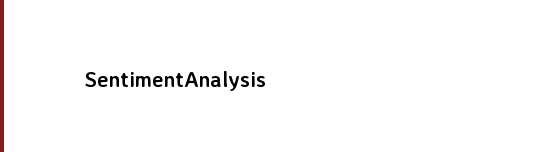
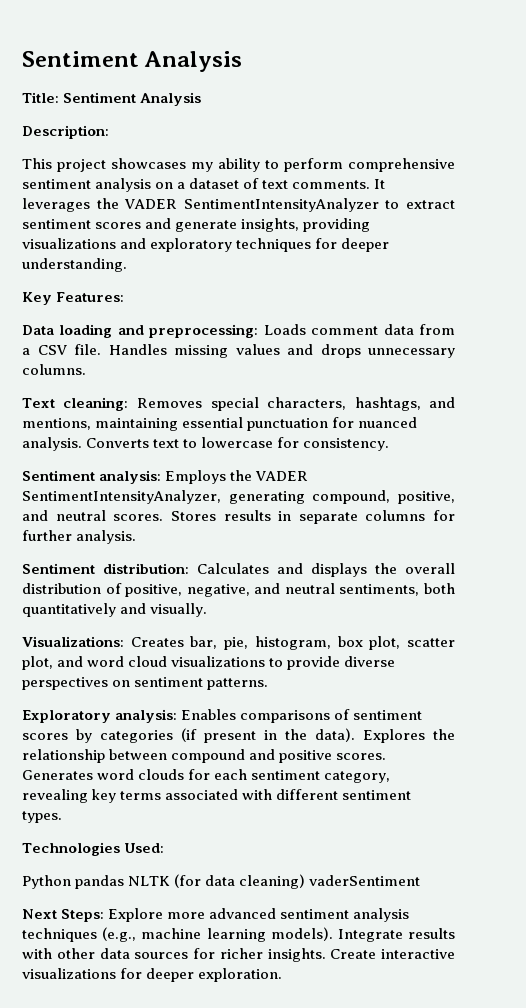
[84,71,266,91] SentimentAnalysis -> [22,51,243,72] [22,92,202,106] [22,125,109,139] [22,158,455,172] [22,178,386,192] [22,198,455,212] [22,218,371,232] [22,238,390,252] [22,258,127,272] [22,292,125,305] [22,324,456,338] [22,344,455,358] [22,364,86,375] [22,397,455,411] [22,417,418,431] [22,437,390,451] [22,470,309,484] [22,490,456,504] [22,510,455,524] [22,530,137,544] [22,563,455,577] [22,583,455,597] [22,603,208,617] [22,636,456,650] [22,656,396,670] [22,677,269,690] [22,709,423,723] [22,728,455,743] [22,749,387,763] [22,769,391,783] [22,789,412,803] [22,811,62,823] [22,842,165,856] [22,874,421,889] [22,908,410,922] [22,927,456,942] [22,948,455,962] [22,968,283,982] Sentiment Analysis // Title: Sentiment Analysis // Description: // This project showcases my ability to perform comprehensive sentiment analysis on a dataset of text comments. It leverages the VADER SentimentIntensityAnalyzer to extract sentiment scores and generate insights, providing visualizations and exploratory techniques for deeper understanding. // Key Features: // Data loading and preprocessing: Loads comment data from a CSV file. Handles missing values and drops unnecessary columns. // Text cleaning: Removes special characters, hashtags, and mentions, maintaining essential punctuation for nuanced analysis. Converts text to lowercase for consistency. // Sentiment analysis: Employs the VADER SentimentIntensityAnalyzer, generating compound, positive, and neutral scores. Stores results in separate columns for further analysis. // Sentiment distribution: Calculates and displays the overall distribution of positive, negative, and neutral sentiments, both quantitatively and visually. // Visualizations: Creates bar, pie, histogram, box plot, scatter plot, and word cloud visualizations to provide diverse perspectives on sentiment patterns. // Exploratory analysis: Enables comparisons of sentiment scores by categories (if present in the data). Explores the relationship between compound and positive scores. Generates word clouds for each sentiment category, revealing key terms associated with different sentiment types. // Technologies Used: // Python pandas NLTK (for data cleaning) vaderSentiment // Next Steps: Explore more advanced sentiment analysis techniques (e.g., machine learning models). Integrate results with other data sources for richer insights. Create interactive visualizations for deeper exploration.

